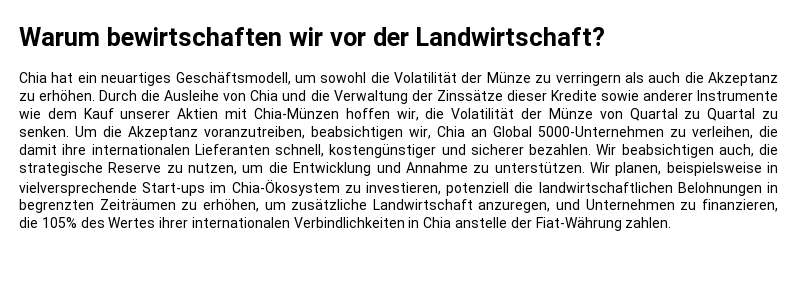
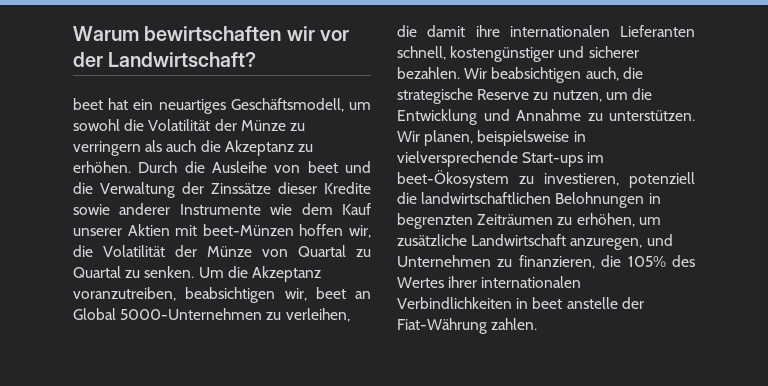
[19,72,47,83] Chia -> [73,98,103,110] beet
[250,90,279,101] Chia -> [307,161,338,173] beet
[253,108,339,119] Chia-Münzen -> [202,224,294,236] beet-Münzen
[437,126,465,137] Chia -> [315,287,346,299] beet
[231,179,340,196] Chia-Ökosystem -> [397,170,509,188] beet-Ökosystem
[423,217,452,228] Chia -> [532,297,563,309] beet

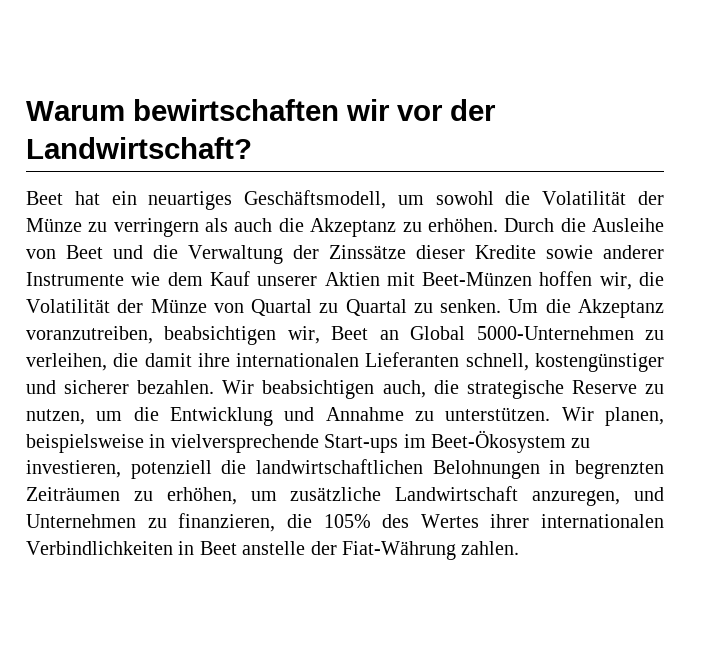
[73,98,103,110] beet -> [26,191,63,205] Beet
[307,161,338,173] beet -> [66,245,103,259] Beet
[202,224,294,236] beet-Münzen -> [422,272,533,286] Beet-Münzen
[315,287,346,299] beet -> [331,326,369,340] Beet
[397,170,509,188] beet-Ökosystem -> [430,430,566,453] Beet-Ökosystem
[532,297,563,309] beet -> [199,541,237,555] Beet

